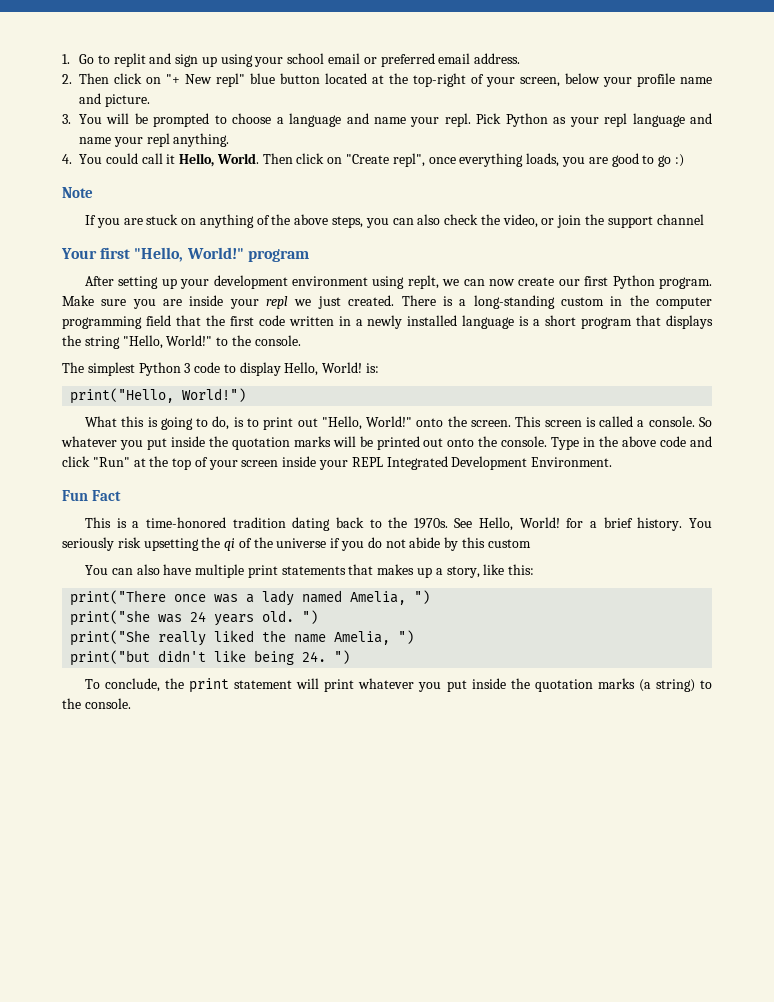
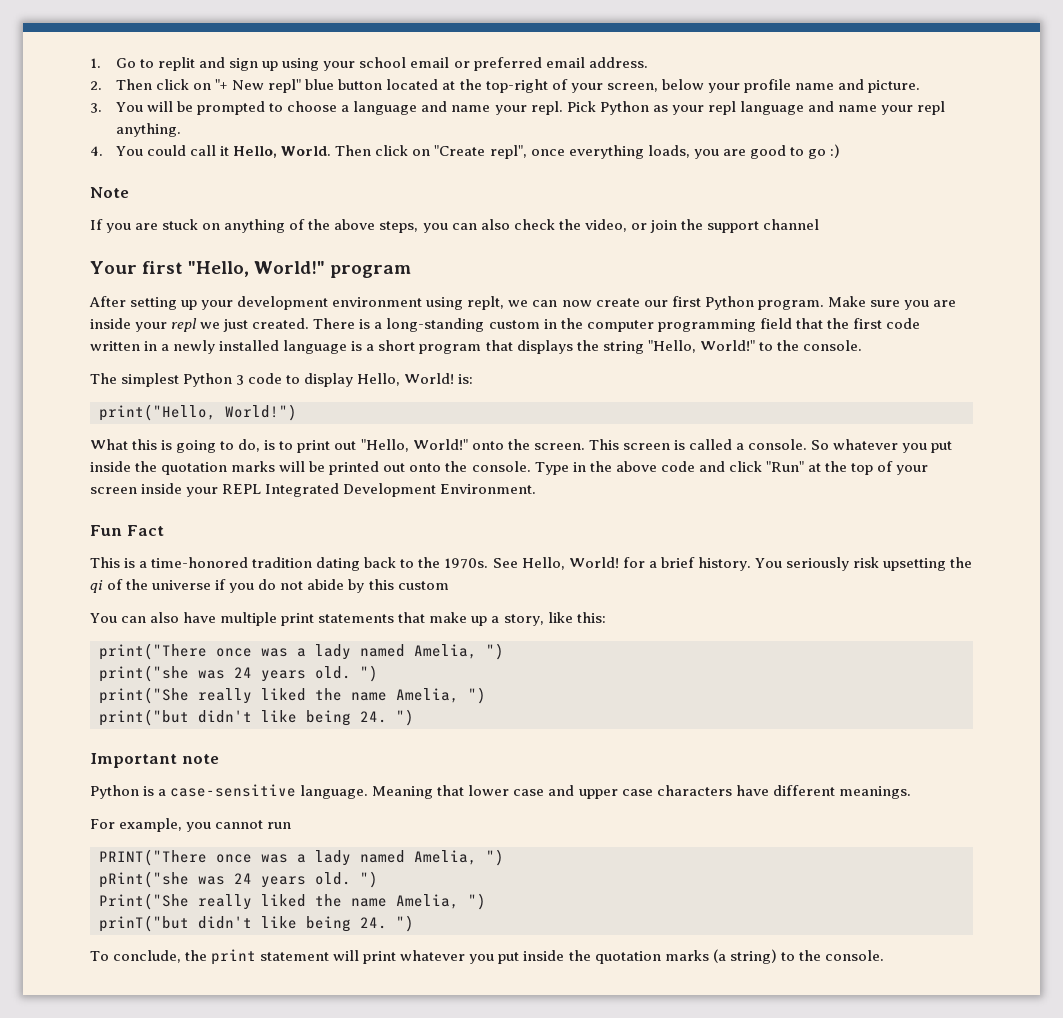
[377,564,415,575] makes -> [429,612,468,623] make
(351, 657) none -> [90,753,219,768] [90,784,911,799] [90,818,292,832] [99,849,504,866] [99,871,378,888] [99,893,486,910] [99,915,414,932] // Important note // Python is a case-sensitive language. Meaning that lower case and upper case characters have different meanings. // For example, you cannot run // PRINT("There once was a lady named Amelia, ") // pRint("she was 24 years old. ") // Print("She really liked the name Amelia, ") // prinT("but didn't like being 24. ")

